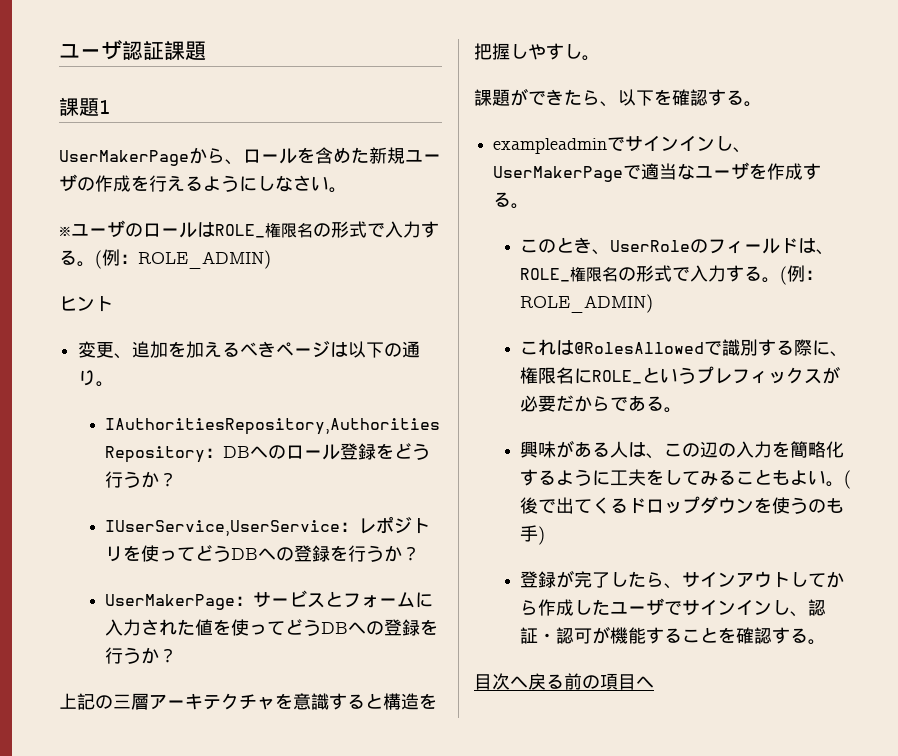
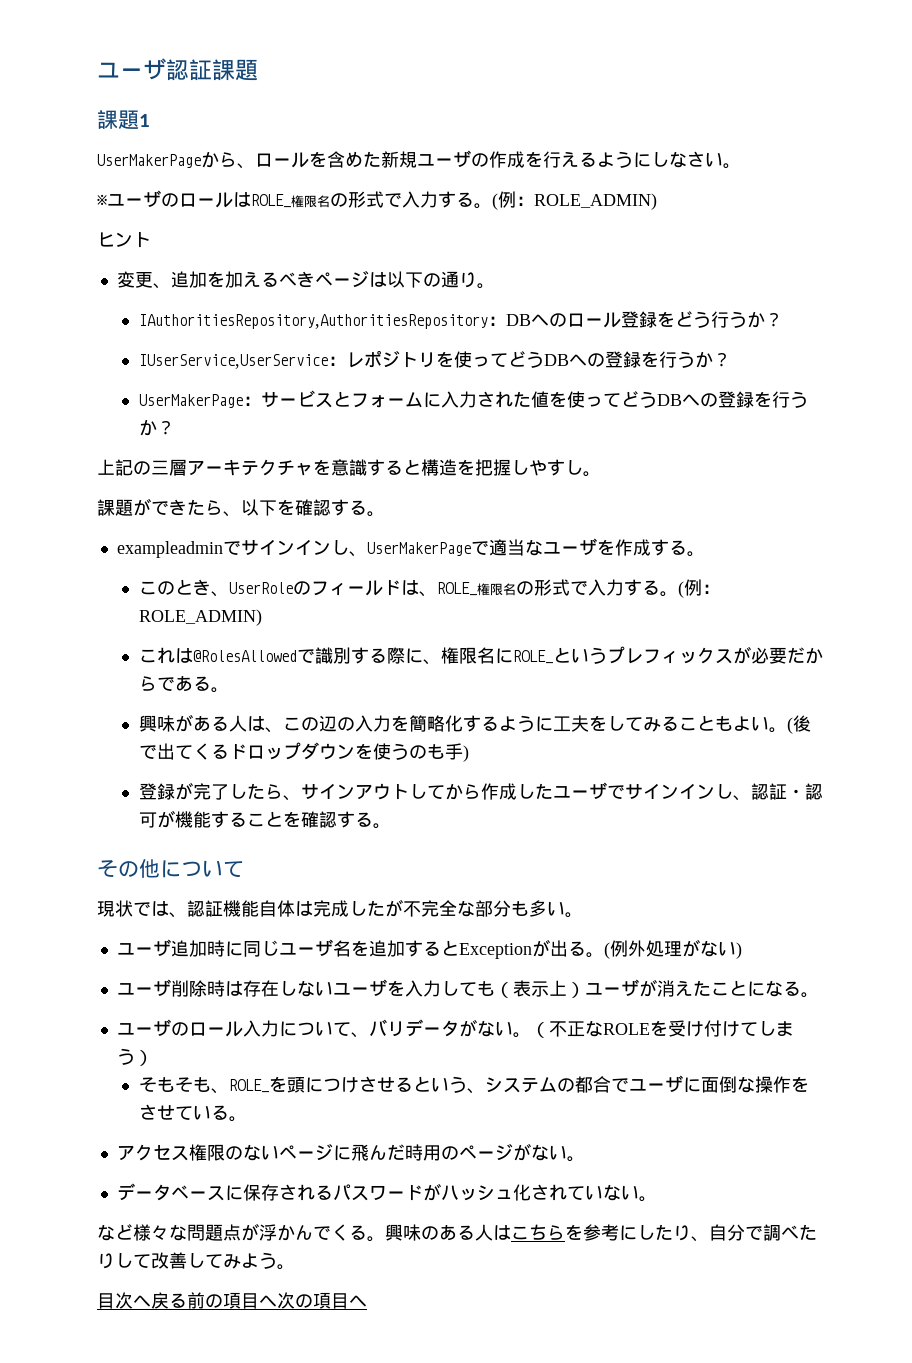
(827, 642) none -> [97,859,244,878] [97,899,583,918] [116,939,742,959] [116,979,819,998] [116,1019,794,1038] [116,1048,153,1066] [138,1075,809,1094] [138,1104,247,1122] [116,1143,585,1162] [116,1183,657,1202] [97,1223,817,1242] [97,1252,295,1270] // その他について // 現状では、認証機能自体は完成したが不完全な部分も多い。 // ユーザ追加時に同じユーザ名を追加するとExceptionが出る。(例外処理がない) // ユーザ削除時は存在しないユーザを入力しても（表示上）ユーザが消えたことになる。 // ユーザのロール入力について、バリデータがない。（不正なROLEを受け付けてしまう） // そもそも、ROLE_を頭につけさせるという、システムの都合でユーザに面倒な操作をさせている。 // アクセス権限のないページに飛んだ時用のページがない。 // データベースに保存されるパスワードがハッシュ化されていない。 // など様々な問題点が浮かんでくる。興味のある人はこちらを参考にしたり、自分で調べたりして改善してみよう。
(654, 682) none -> [277,1292,367,1309] 次の項目へ

